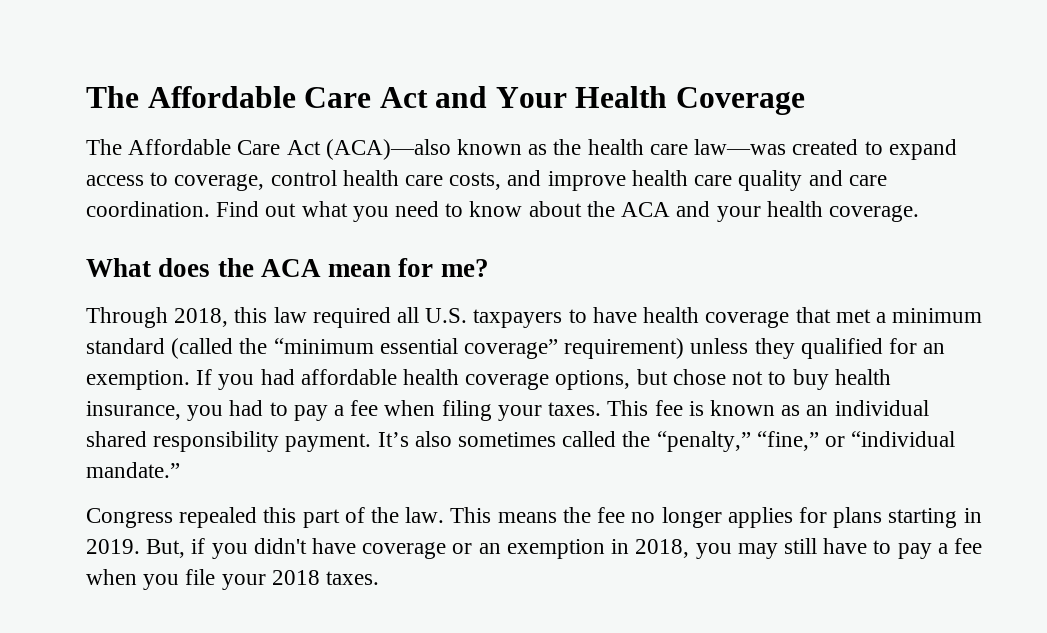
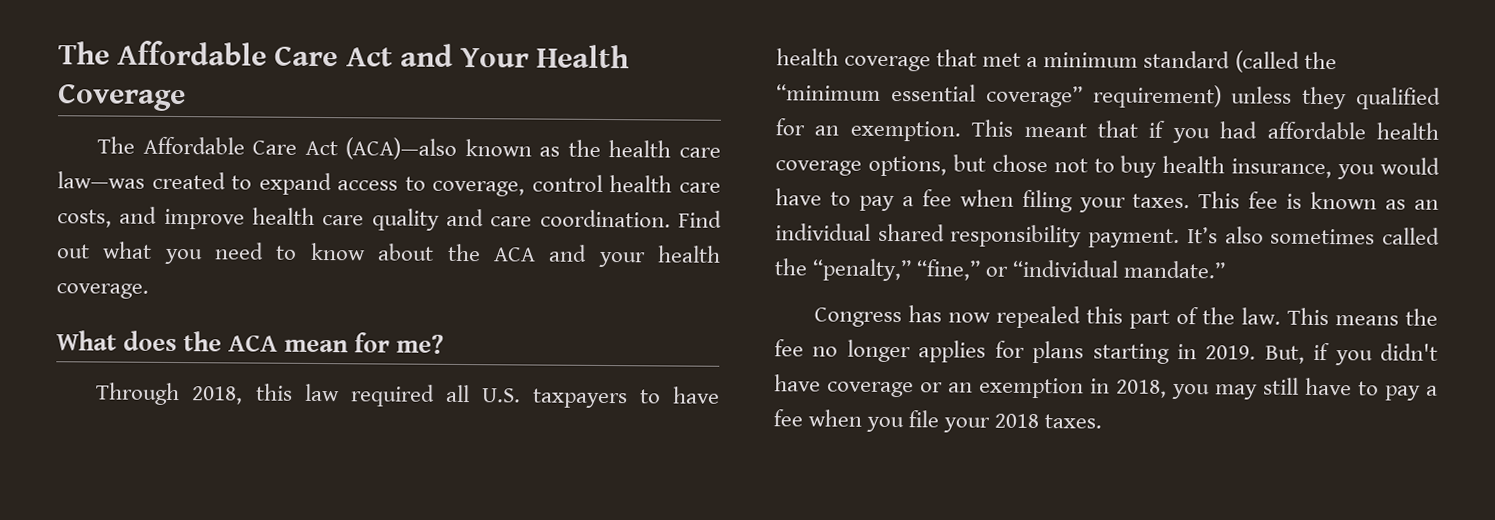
[196,369,213,385] If -> [971,119,1166,138] This meant that if
[229,400,264,416] had -> [1380,157,1440,175] [775,188,822,206] would have
(173, 518) none -> [908,305,992,323] has now

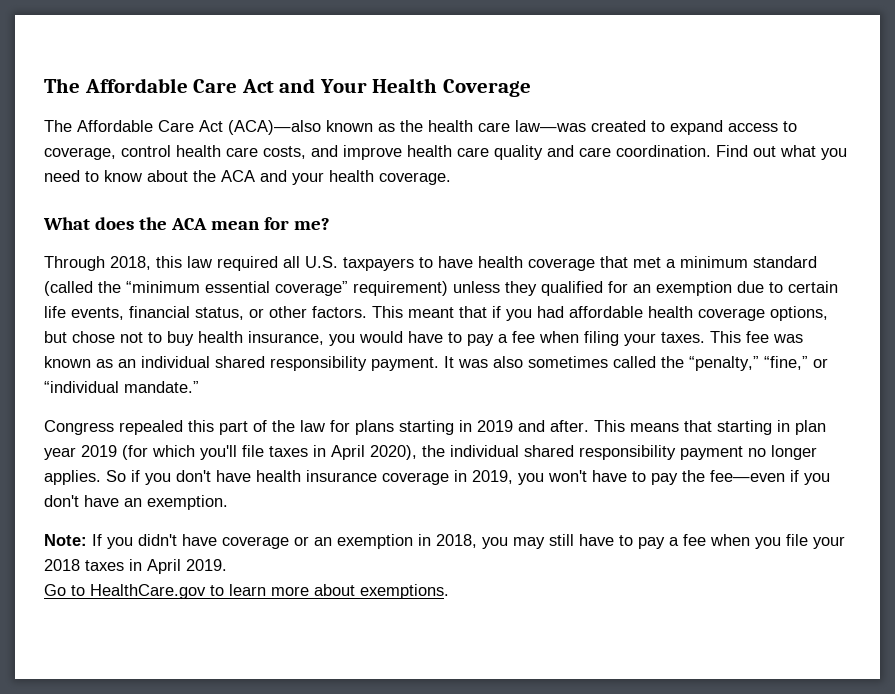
[849,120,961,142] exemption. -> [656,281,838,296] [44,306,367,320] exemption due to certain life events, financial status, or other factors.
[1286,193,1303,209] is -> [773,334,803,343] was
[1186,227,1218,244] It’s -> [444,356,488,368] It was
[908,305,992,323] has now -> (114, 427) none
[1241,307,1438,326] [774,339,1331,364] law. This means the fee no longer applies for plans starting in 2019. But, if -> [300,420,826,435] [44,445,817,460] [44,470,830,485] [44,495,228,510] [44,534,102,546] law for plans starting in 2019 and after. This means that starting in plan year 2019 (for which you'll file taxes in April 2020), the individual shared responsibility payment no longer applies. So if you don't have health insurance coverage in 2019, you won't have to pay the fee—even if you don't have an exemption. // Note: If
[1044,414,1103,429] taxes. -> [85,559,227,574] [44,584,449,599] taxes in April 2019. // Go to HealthCare.gov to learn more about exemptions.

